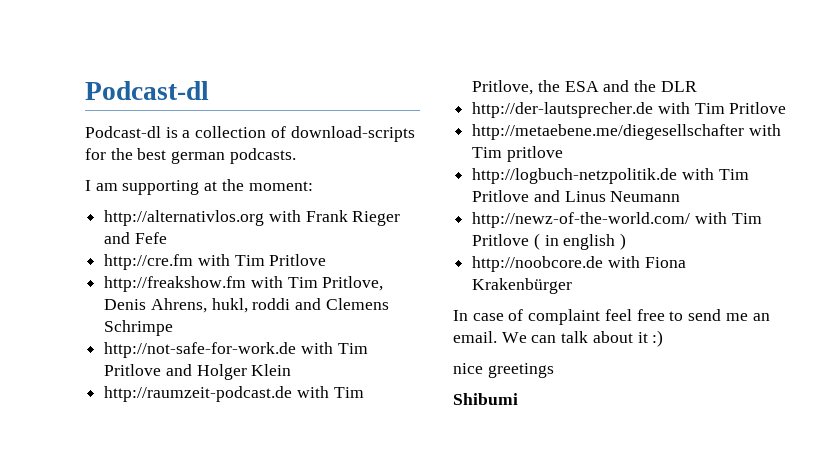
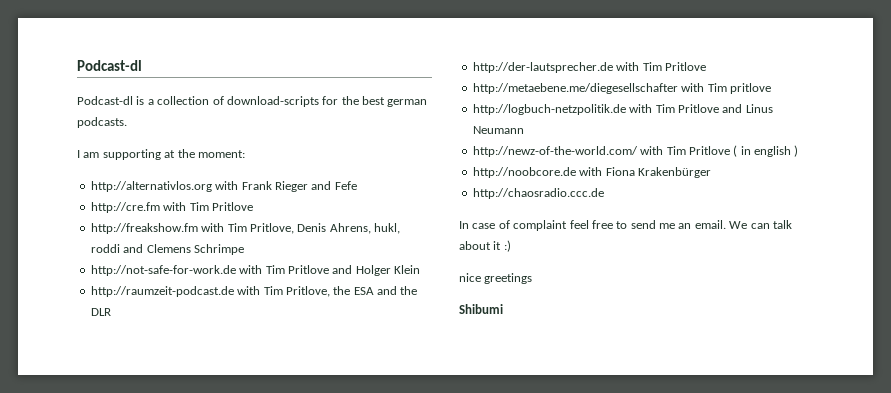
(573, 286) none -> [472,188,604,199] // http://chaosradio.ccc.de

